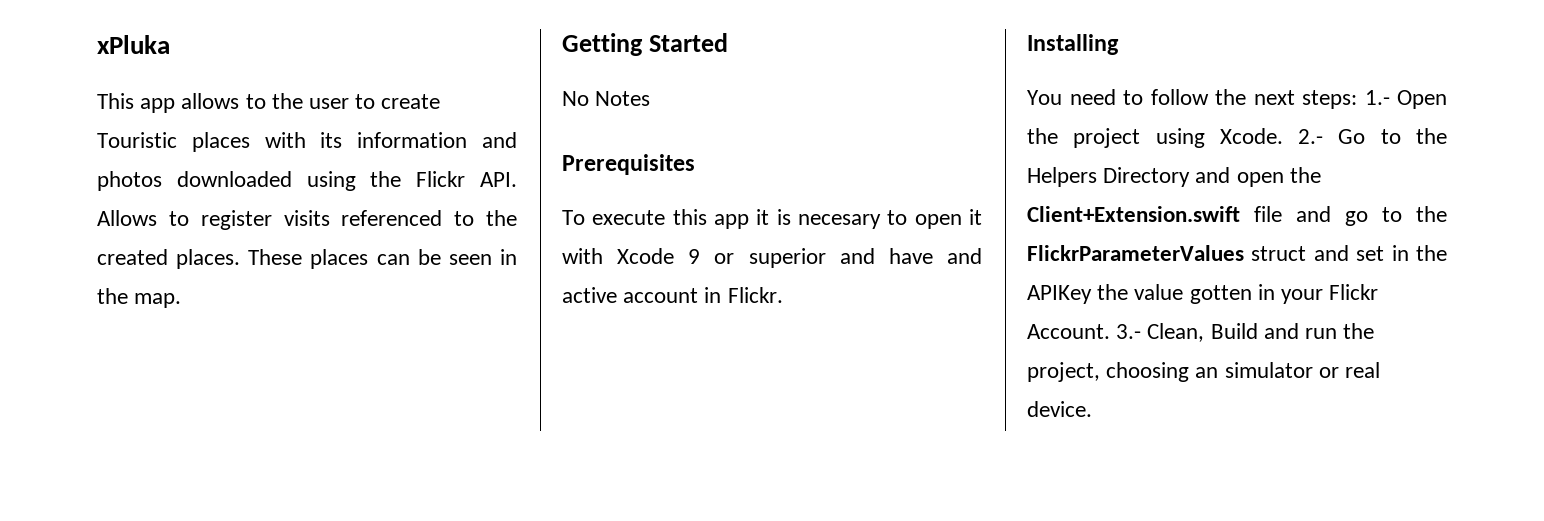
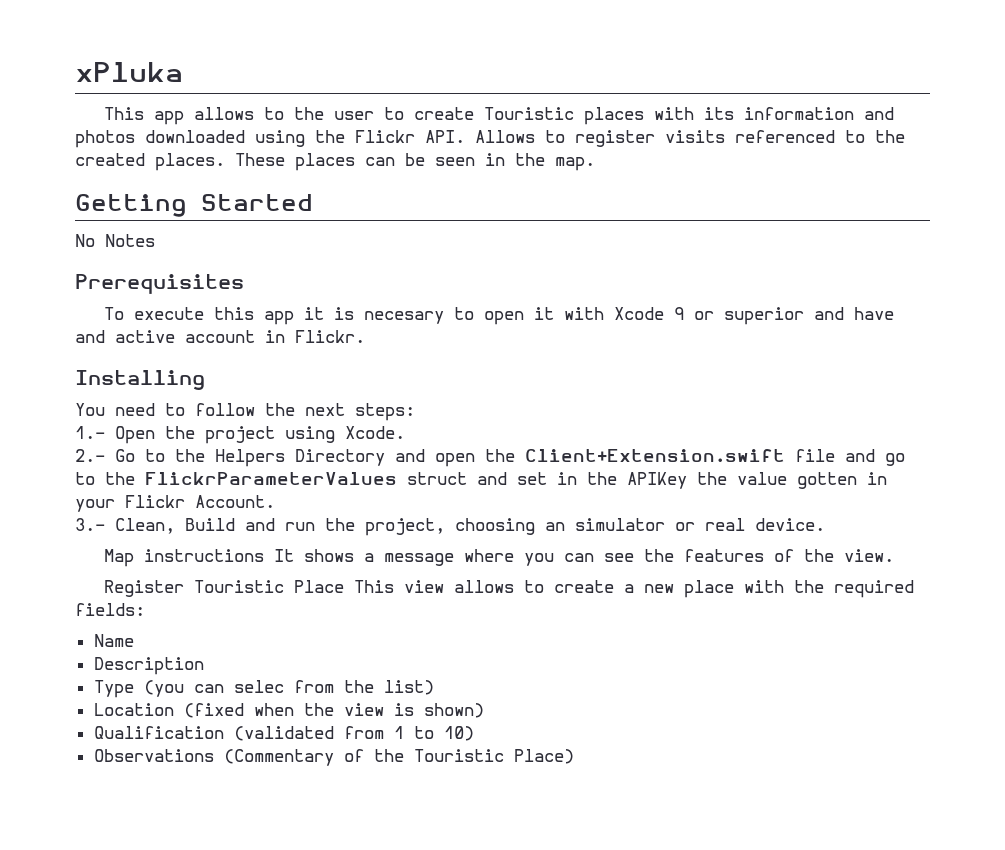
(1357, 99) none -> (415, 412) //
(1283, 136) none -> (405, 432) //
(1110, 331) none -> (275, 501) //
(1092, 409) none -> [104,549,895,567] [104,580,915,598] [75,603,145,616] [93,634,134,647] [93,657,204,675] [93,680,434,698] [93,703,484,718] [93,726,474,741] [93,749,574,766] // Map instructions It shows a message where you can see the features of the view. // Register Touristic Place This view allows to create a new place with the required fields: // Name // Description // Type (you can selec from the list) // Location (fixed when the view is shown) // Qualification (validated from 1 to 10) // Observations (Commentary of the Touristic Place)

